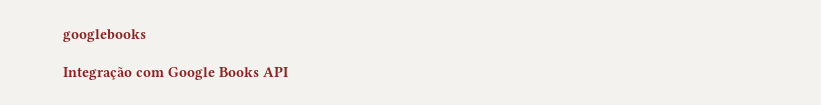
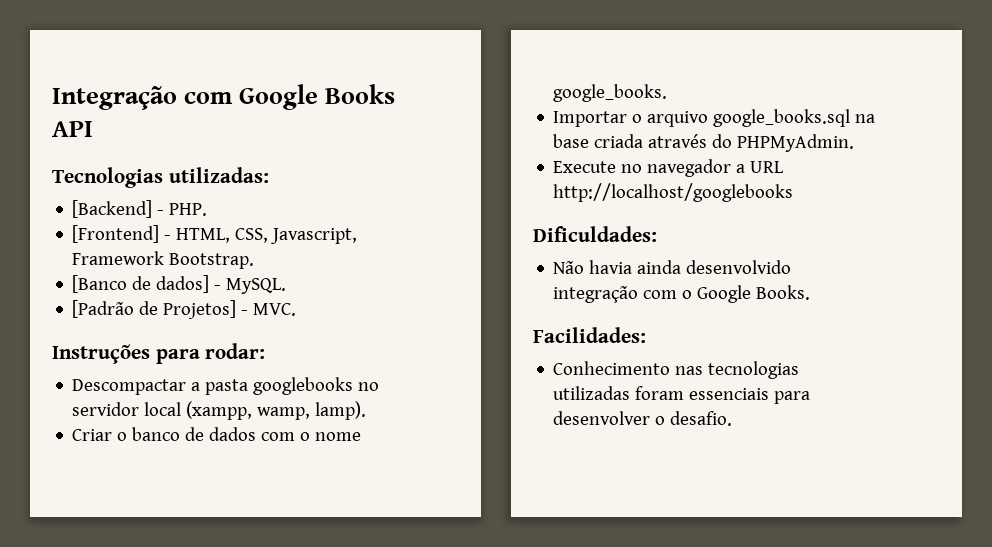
[63,29,146,42] googlebooks // -> (52, 98) none
(289, 71) none -> [52,167,269,188] [72,200,208,218] [72,225,358,244] [72,251,255,269] [72,275,287,294] [72,300,297,319] [52,343,266,364] [72,377,380,395] [72,401,367,420] [72,427,362,441] [553,84,668,102] [553,109,876,127] [553,134,855,152] [553,159,784,177] [553,183,794,202] [533,226,657,242] [553,260,792,274] [553,285,811,303] [533,327,646,343] [553,361,800,379] [553,386,811,404] [553,411,733,426] // Tecnologias utilizadas: // [Backend] - PHP. // [Frontend] - HTML, CSS, Javascript, Framework Bootstrap. // [Banco de dados] - MySQL. // [Padrão de Projetos] - MVC. // Instruções para rodar: // Descompactar a pasta googlebooks no servidor local (xampp, wamp, lamp). // Criar o banco de dados com o nome google_books. // Importar o arquivo google_books.sql na base criada através do PHPMyAdmin. // Execute no navegador a URL http://localhost/googlebooks // Dificuldades: // Não havia ainda desenvolvido integração com o Google Books. // Facilidades: // Conhecimento nas tecnologias utilizadas foram essenciais para desenvolver o desafio.

